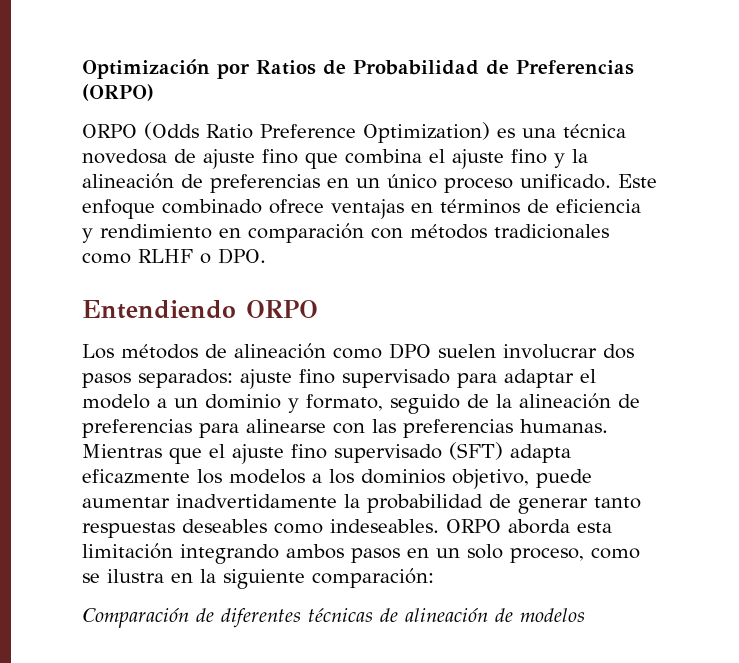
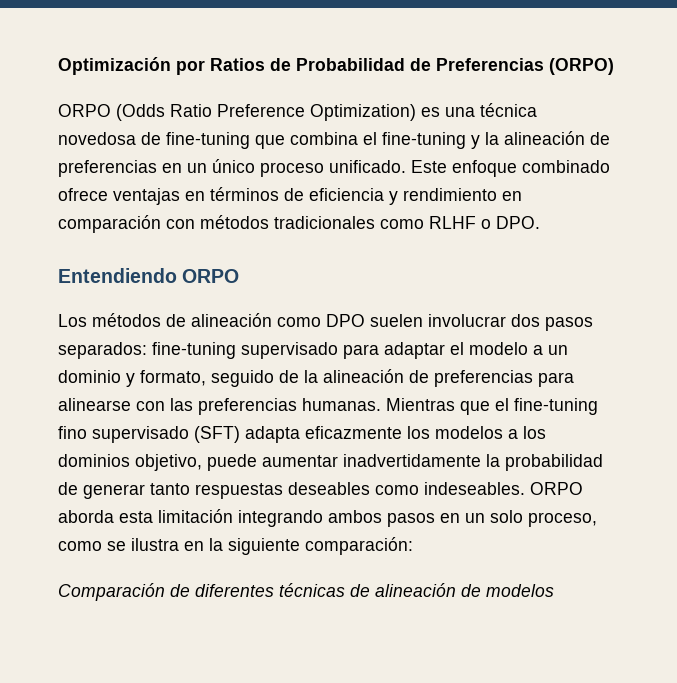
[203,149,298,169] ajuste fino -> [166,132,250,149] fine-tuning
[452,149,547,169] ajuste fino -> [382,132,466,149] fine-tuning
[240,369,335,389] ajuste fino -> [152,342,236,359] fine-tuning
[232,444,284,464] ajuste -> [514,398,598,415] fine-tuning

